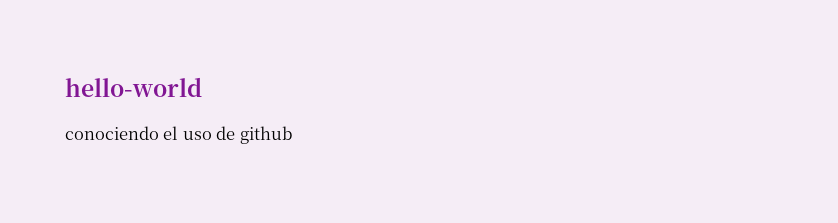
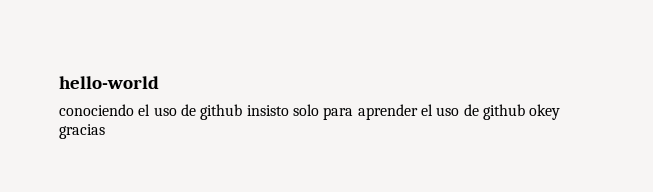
(293, 135) none -> [246,104,561,120] [59,124,105,139] insisto solo para aprender el uso de github okey gracias

